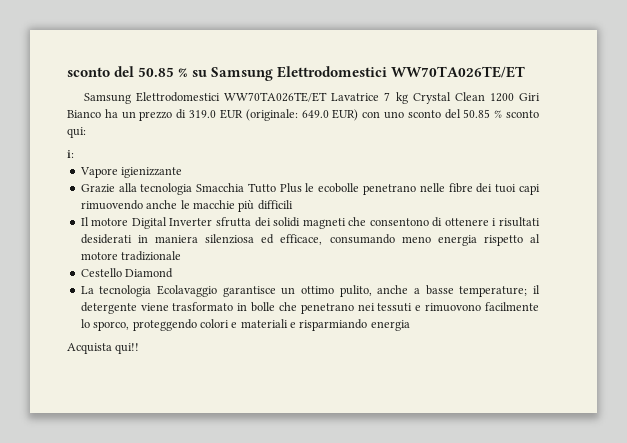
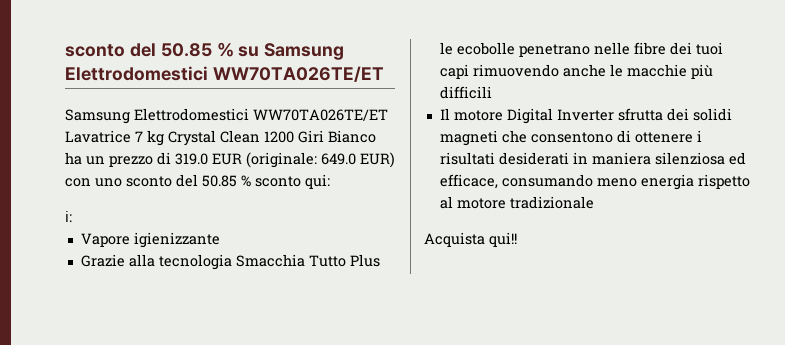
[80,268,174,278] [80,285,541,297] [80,302,539,314] [80,319,410,331] // Cestello Diamond // La tecnologia Ecolavaggio garantisce un ottimo pulito, anche a basse temperature; il detergente viene trasformato in bolle che penetrano nei tessuti e rimuovono facilmente lo sporco, proteggendo colori e materiali e risparmiando energia -> (594, 202) none

